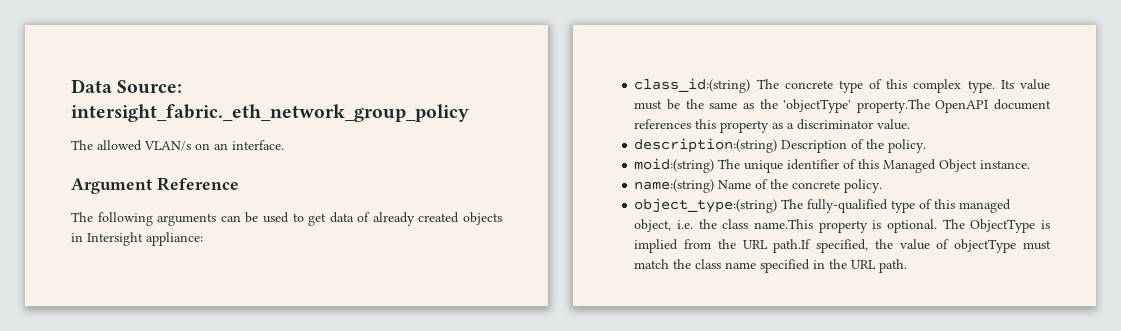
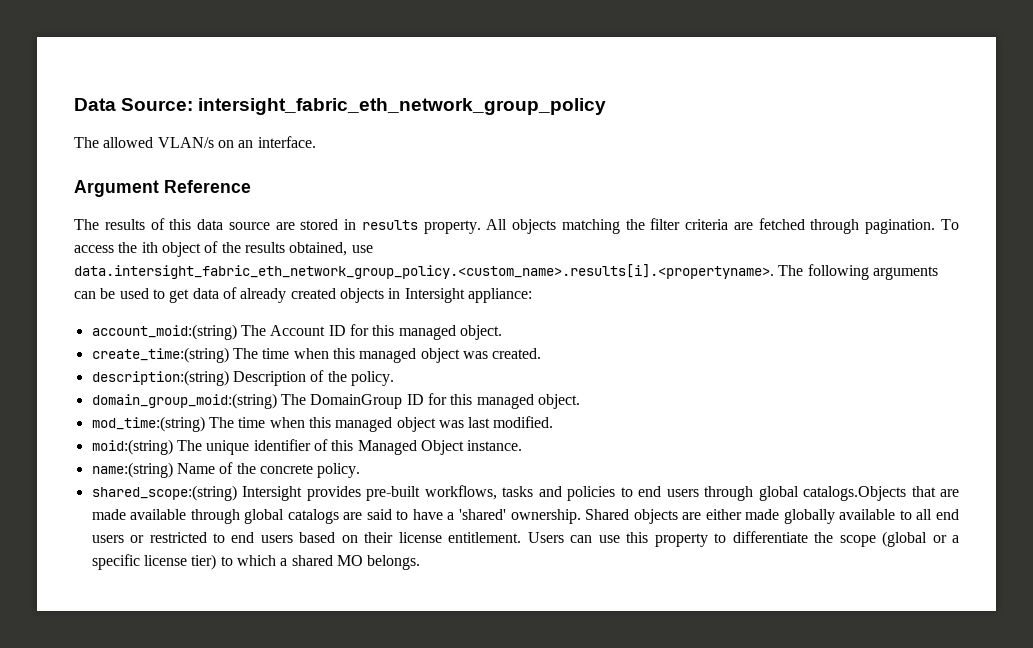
[71,104,469,122] intersight_fabric._eth_network_group_policy -> [198,98,607,115] intersight_fabric_eth_network_group_policy
(93, 217) none -> [104,218,960,234] [74,241,373,257] [74,264,804,279] results of this data source are stored in results property. All objects matching the filter criteria are fetched through pagination. To access the ith object of the results obtained, use data.intersight_fabric_eth_network_group_policy.<custom_name>.results[i].<propertyname>. The
[634,78,1050,93] [634,99,1051,113] [634,119,911,133] class_id:(string) The concrete type of this complex type. Its value must be the same as the 'objectType' property.The OpenAPI document references this property as a discriminator value. -> [91,324,502,340] [91,347,542,363] account_moid:(string) The Account ID for this managed object. // create_time:(string) The time when this managed object was created.
(927, 146) none -> [91,393,580,409] [91,416,554,432] // domain_group_moid:(string) The DomainGroup ID for this managed object. // mod_time:(string) The time when this managed object was last modified.
[634,198,1012,213] [634,219,1050,233] [634,239,1051,253] [634,259,908,273] object_type:(string) The fully-qualified type of this managed object, i.e. the class name.This property is optional. The ObjectType is implied from the URL path.If specified, the value of objectType must match the class name specified in the URL path. -> [91,485,960,501] [91,509,959,524] [91,531,960,547] [91,554,421,570] shared_scope:(string) Intersight provides pre-built workflows, tasks and policies to end users through global catalogs.Objects that are made available through global catalogs are said to have a 'shared' ownership. Shared objects are either made globally available to all end users or restricted to end users based on their license entitlement. Users can use this property to differentiate the scope (global or a specific license tier) to which a shared MO belongs.

